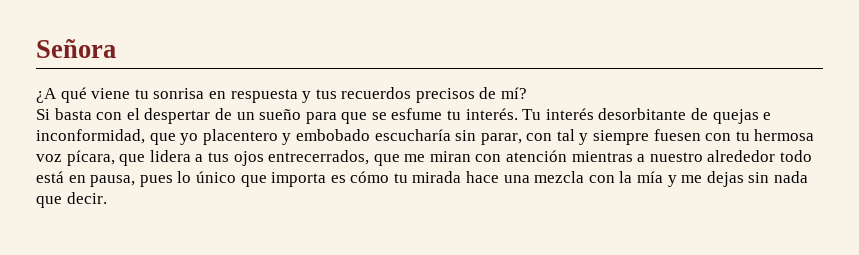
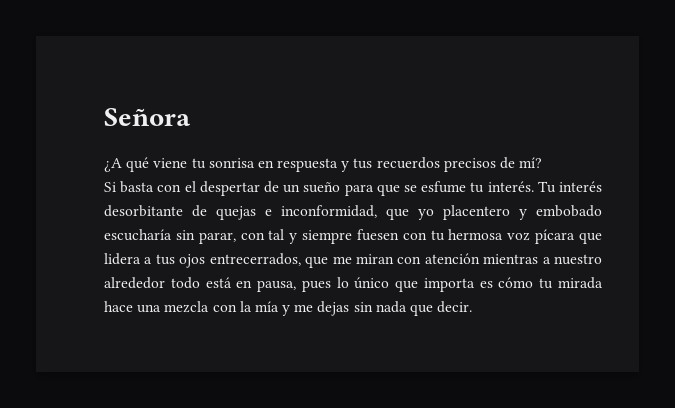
[66,150,115,166] pícara, -> [535,229,576,244] pícara

